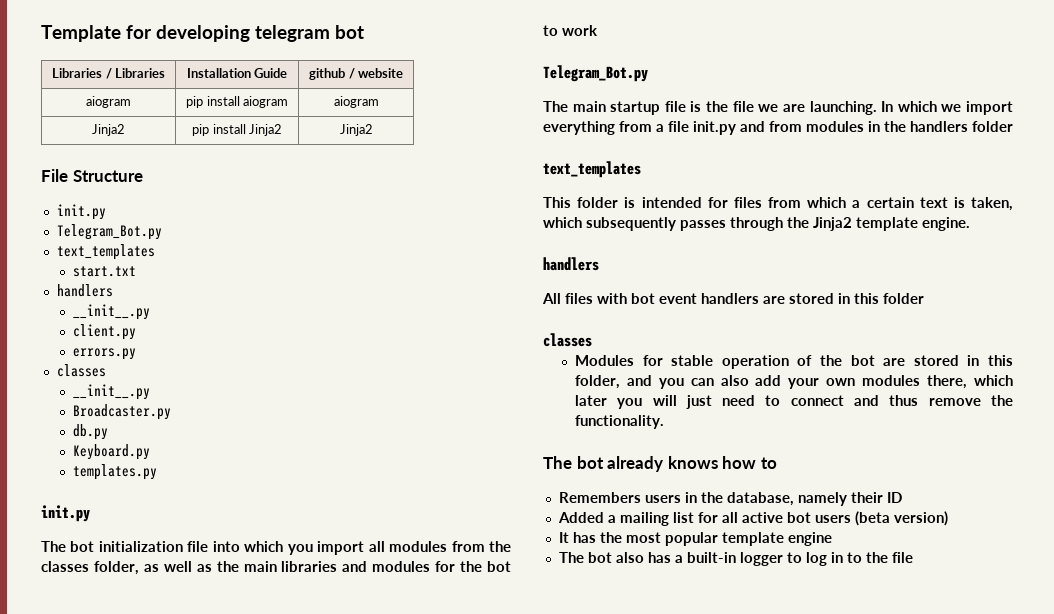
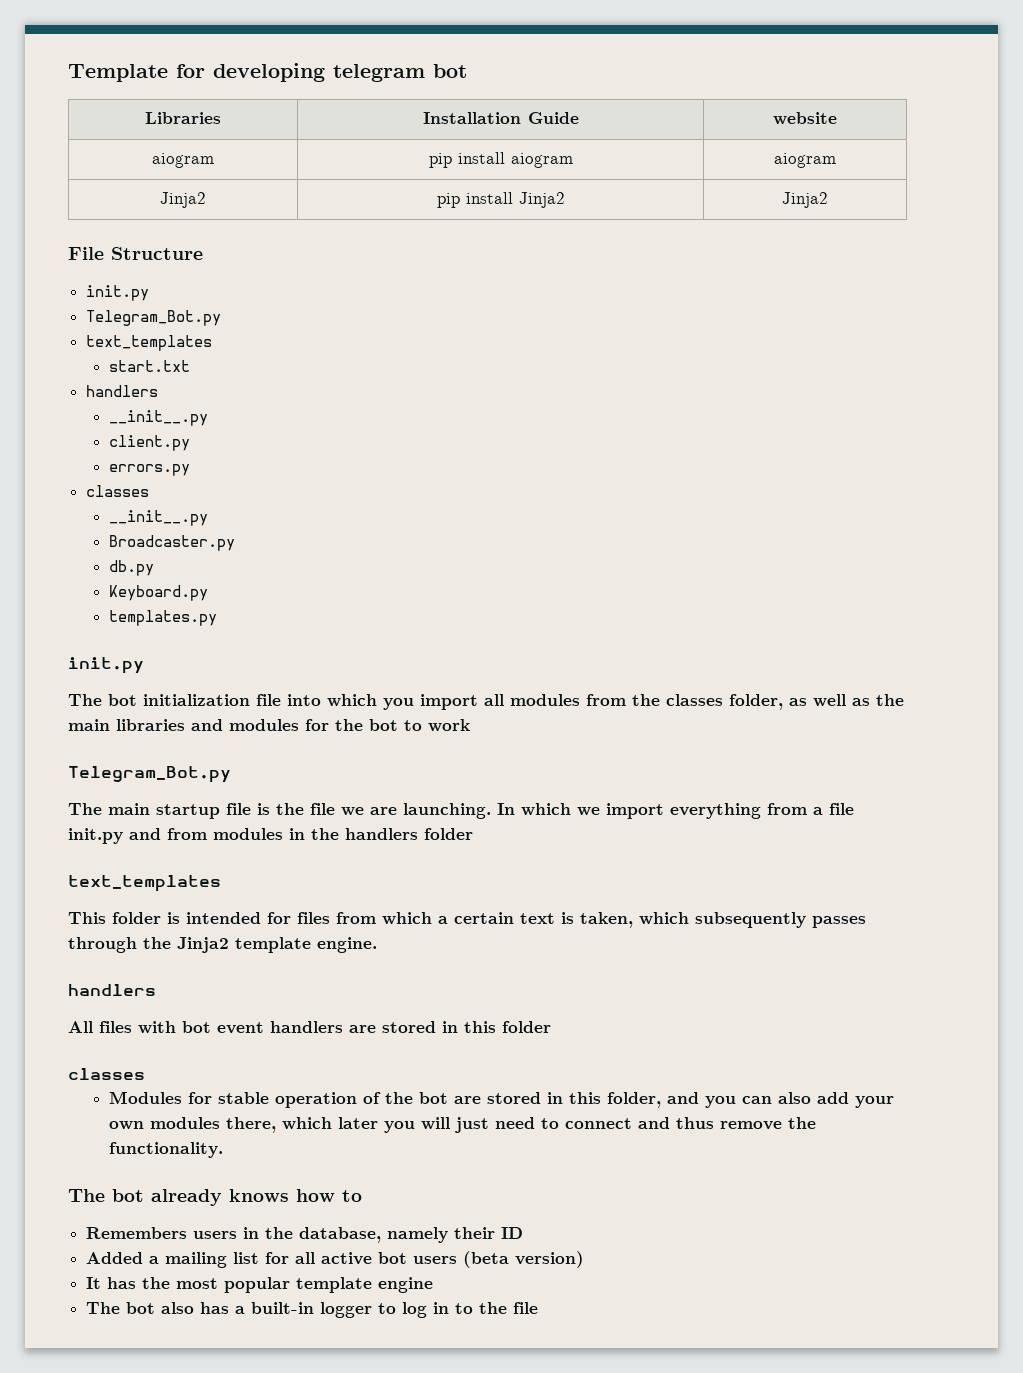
[105,68,166,79] / Libraries -> (221, 118) none
[308,68,355,80] github / -> (579, 118) none

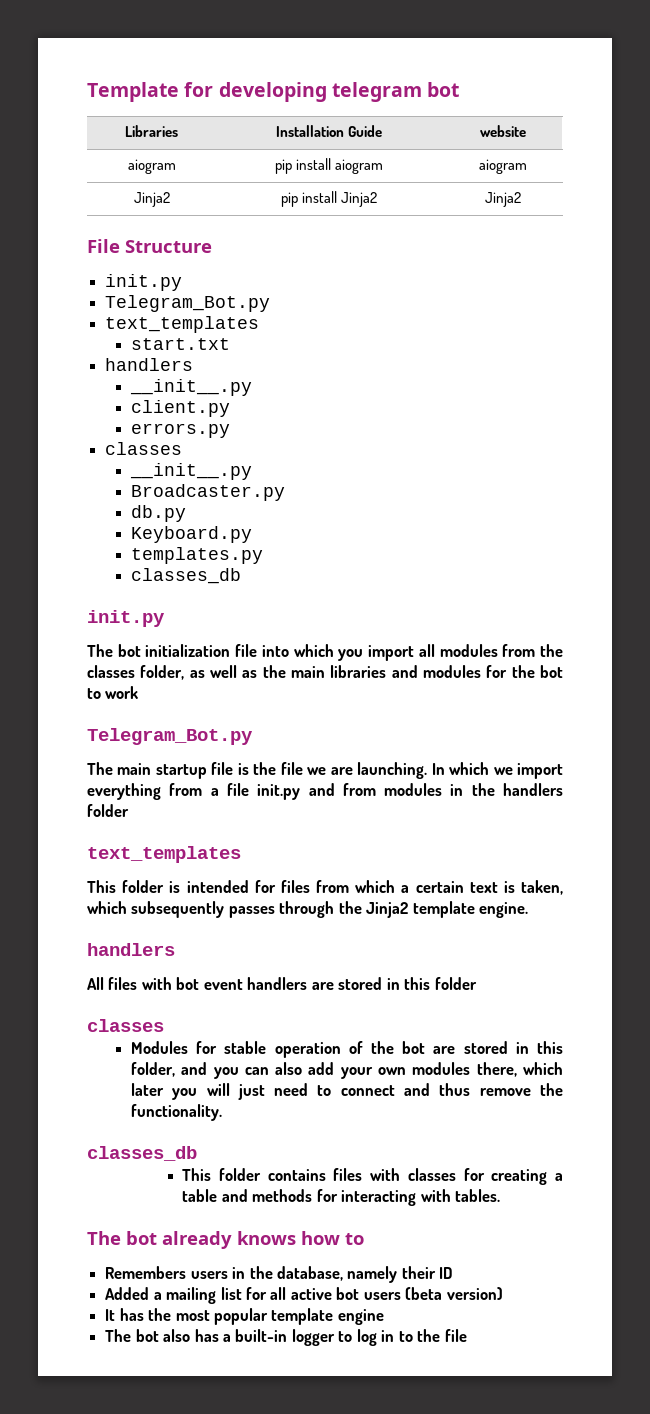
(217, 618) none -> [130,568,241,584] // classes_db
(223, 1150) none -> [87,1146,197,1161] [182,1168,563,1185] [182,1189,501,1206] // classes_db // This folder contains files with classes for creating a table and methods for interacting with tables.

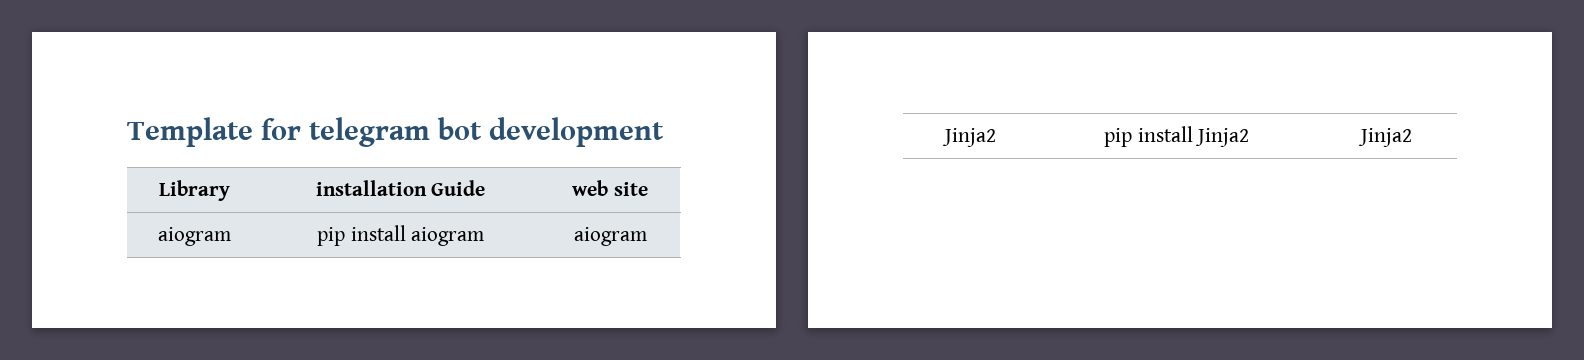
[218,82,327,102] developing -> (301, 129) none
[125,125,178,137] [275,125,344,137] // Libraries | Installation -> [489,117,664,147] [159,180,230,201] [315,180,427,196] development // Library | installation
[479,125,526,137] website -> [572,180,648,196] web site
[87,239,212,253] [105,274,183,291] [105,295,271,312] [105,316,260,333] [130,338,230,350] [105,358,194,371] [129,379,252,396] [130,400,230,417] [130,423,230,438] [105,442,183,455] [129,463,252,480] [130,484,285,501] [130,505,186,522] [130,526,252,543] [130,547,263,564] [130,568,241,584] [87,610,165,627] [87,644,563,661] [87,665,563,680] [87,686,139,699] [87,728,253,745] [87,762,563,779] [87,783,564,800] [87,804,129,817] [87,846,241,863] [87,880,564,895] [87,901,529,918] [87,943,175,956] [87,977,477,990] [87,1019,164,1032] [130,1041,563,1058] [130,1062,564,1079] [130,1083,564,1100] [130,1104,222,1121] [87,1146,197,1161] [182,1168,563,1185] [182,1189,501,1206] [87,1231,364,1249] [105,1266,454,1283] [105,1287,503,1304] [105,1308,384,1325] [105,1329,467,1346] // File Structure // init.py // Telegram_Bot.py // text_templates // start.txt // handlers // __init__.py // client.py // errors.py // classes // __init__.py // Broadcaster.py // db.py // Keyboard.py // templates.py // classes_db // init.py // The bot initialization file into which you import all modules from the classes folder, as well as the main libraries and modules for the bot to work // Telegram_Bot.py // The main startup file is the file we are launching. In which we import everything from a file init.py and from modules in the handlers folder // text_templates // This folder is intended for files from which a certain text is taken, which subsequently passes through the Jinja2 template engine. // handlers // All files with bot event handlers are stored in this folder // classes // Modules for stable operation of the bot are stored in this folder, and you can also add your own modules there, which later you will just need to connect and thus remove the functionality. // classes_db // This folder contains files with classes for creating a table and methods for interacting with tables. // The bot already knows how to // Remembers users in the database, namely their ID // Added a mailing list for all active bot users (beta version) // It has the most popular template engine // The bot also has a built-in logger to log in to the file -> (1412, 137) none

